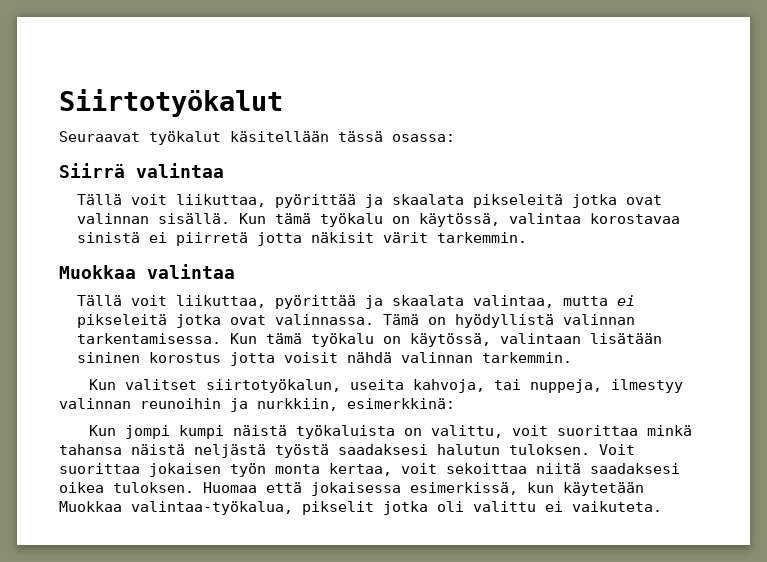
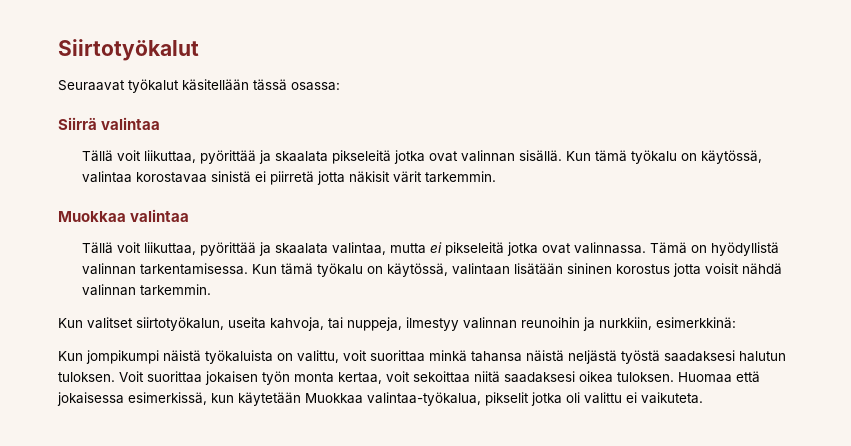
[125,425,225,439] jompi kumpi -> [86,350,159,364] jompikumpi

